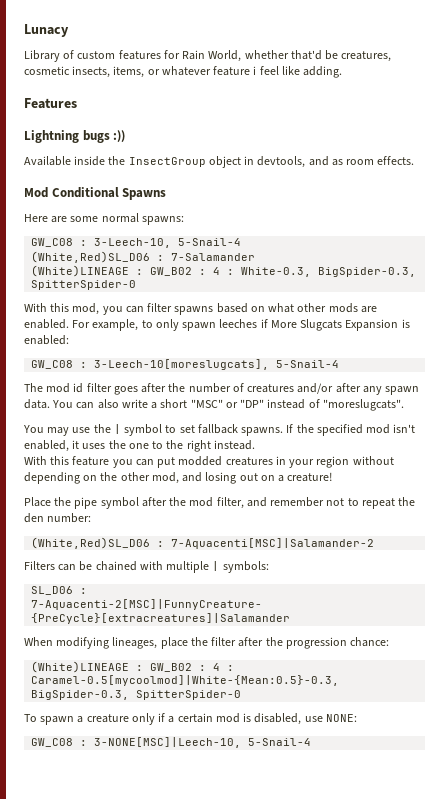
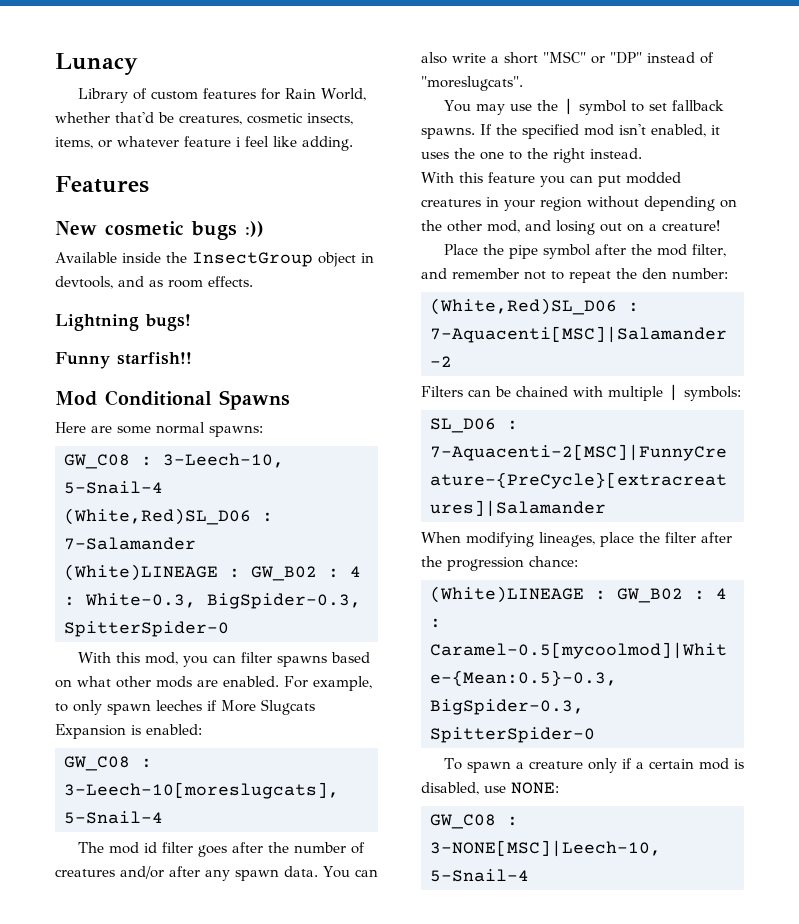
[24,130,79,143] Lightning -> [55,221,184,236] New cosmetic
(415, 160) none -> [55,314,191,331] [55,352,192,369] // Lightning bugs! // Funny starfish!!

